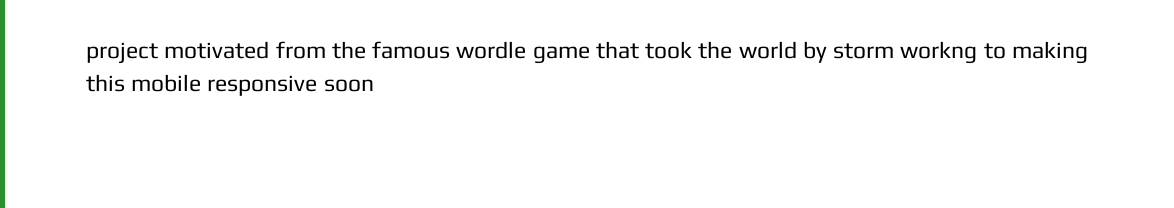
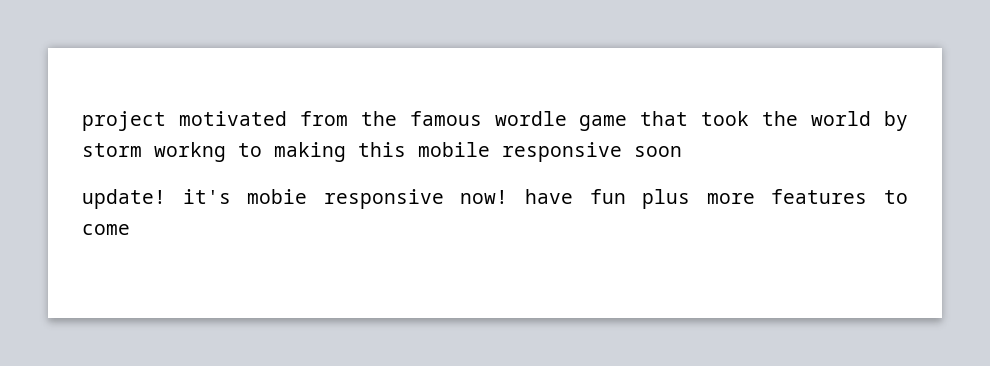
(374, 85) none -> [82,189,909,209] [82,224,130,235] // update! it's mobie responsive now! have fun plus more features to come

